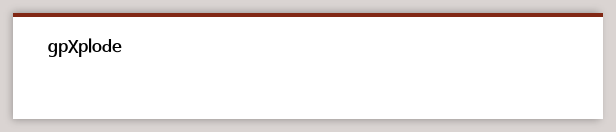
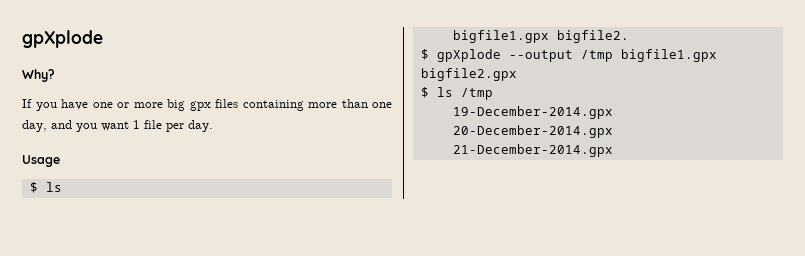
[48,38,122,57] gpXplode -> [22,30,103,48] [22,69,55,82] [22,99,392,111] [22,120,213,132] [22,155,60,167] [29,182,62,193] [452,30,629,43] [420,49,717,62] [420,68,517,81] [420,87,493,100] [452,106,613,119] [452,125,613,138] [452,144,613,157] gpXplode // Why? // If you have one or more big gpx files containing more than one day, and you want 1 file per day. // Usage // $ ls // bigfile1.gpx bigfile2. // $ gpXplode --output /tmp bigfile1.gpx bigfile2.gpx // $ ls /tmp // 19-December-2014.gpx 20-December-2014.gpx 21-December-2014.gpx

